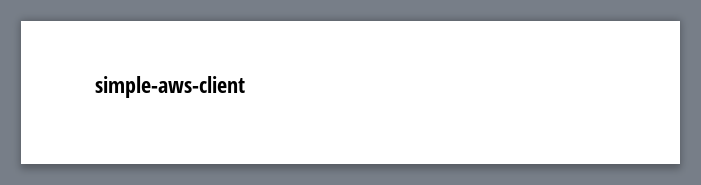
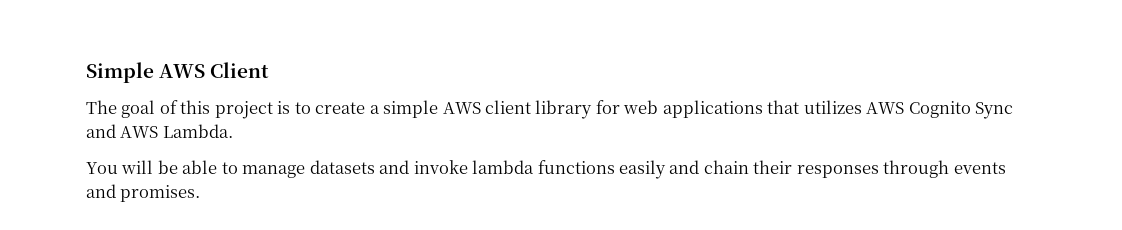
[95,76,245,98] simple-aws-client -> [86,62,270,83] [86,100,1014,119] [86,124,233,138] [86,160,1006,179] [86,184,201,202] Simple AWS Client // The goal of this project is to create a simple AWS client library for web applications that utilizes AWS Cognito Sync and AWS Lambda. // You will be able to manage datasets and invoke lambda functions easily and chain their responses through events and promises.

